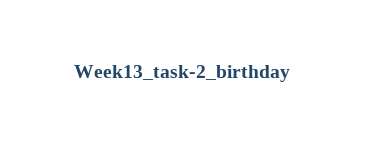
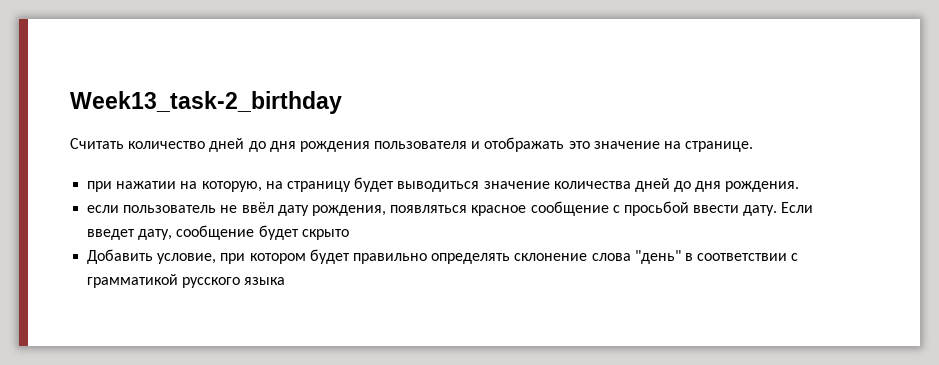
(290, 73) none -> [70,137,754,152] [87,177,800,192] [87,201,814,216] [87,225,349,240] [87,249,799,264] [87,274,286,288] // Считать количество дней до дня рождения пользователя и отображать это значение на странице. // при нажатии на которую, на страницу будет выводиться значение количества дней до дня рождения. // если пользователь не ввёл дату рождения, появляться красное сообщение с просьбой ввести дату. Если введет дату, сообщение будет скрыто // Добавить условие, при котором будет правильно определять склонение слова "день" в соответствии с грамматикой русского языка

